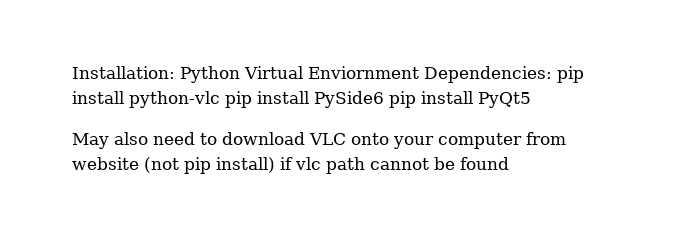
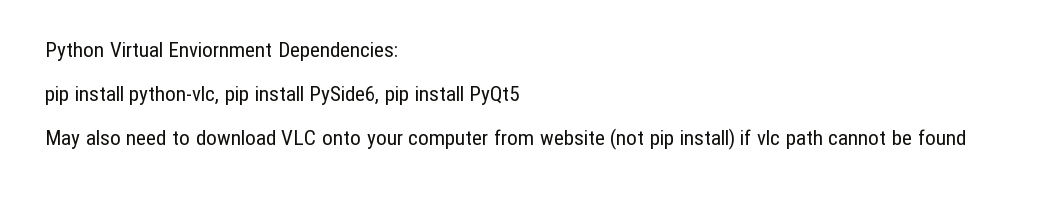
[72,66,175,79] Installation: -> (45, 51) none
[557,66,584,83] [72,91,384,108] pip install python-vlc pip install PySide6 -> [45,86,380,105] // pip install python-vlc, pip install PySide6,

